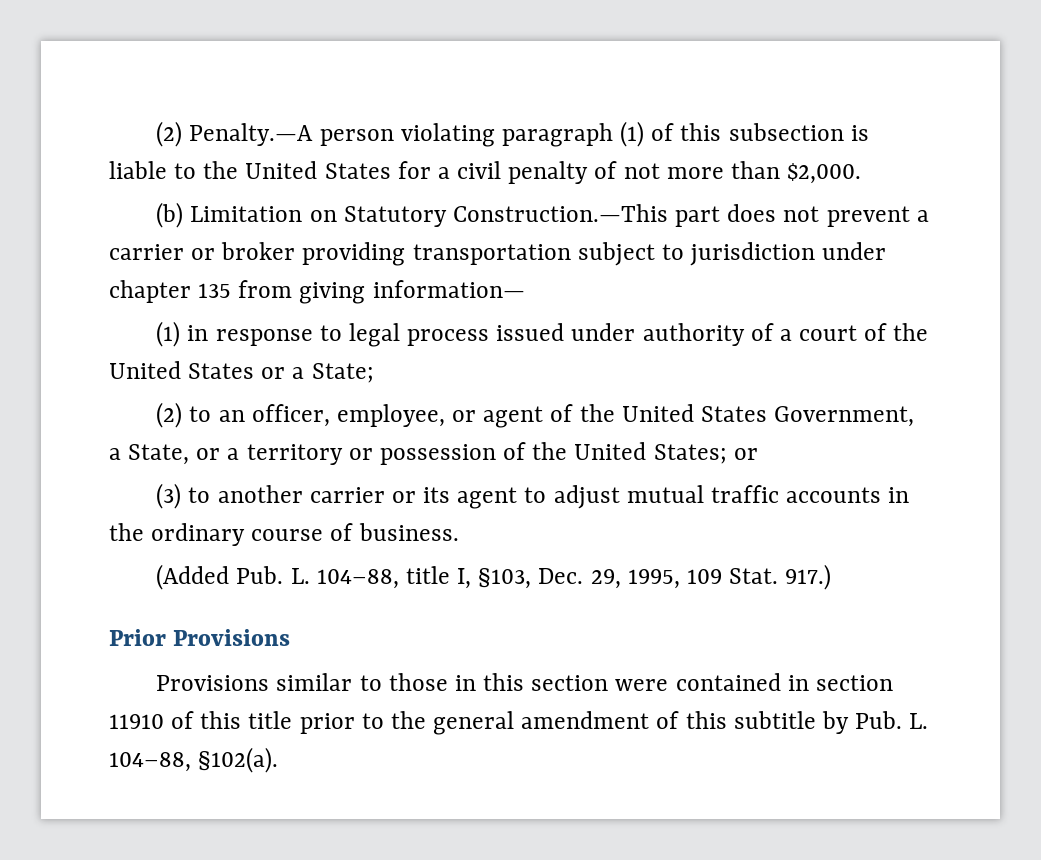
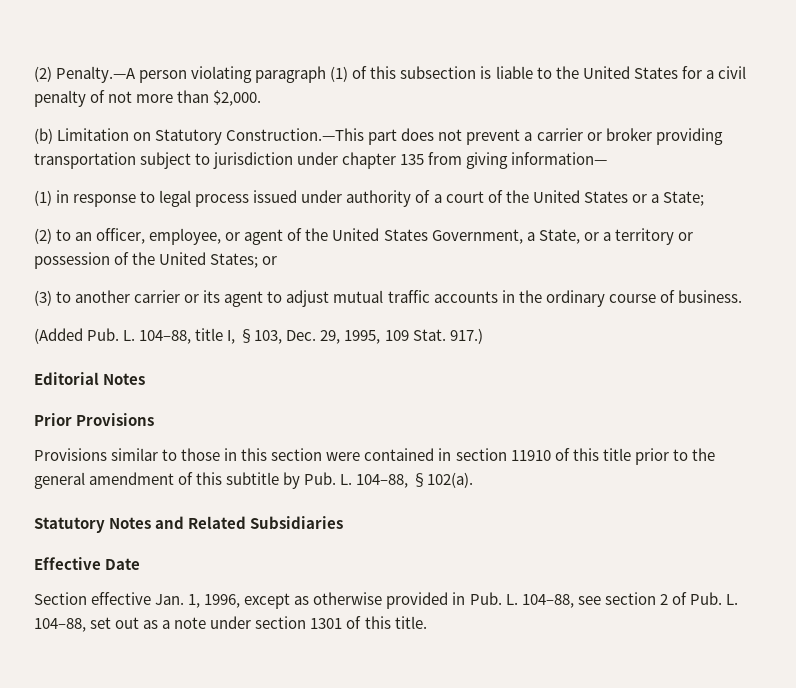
(832, 577) none -> [34,372,146,385] // Editorial Notes
(279, 760) none -> [34,516,344,533] [34,557,141,570] [34,592,738,609] [34,616,427,632] // Statutory Notes and Related Subsidiaries // Effective Date // Section effective Jan. 1, 1996, except as otherwise provided in Pub. L. 104–88, see section 2 of Pub. L. 104–88, set out as a note under section 1301 of this title.

